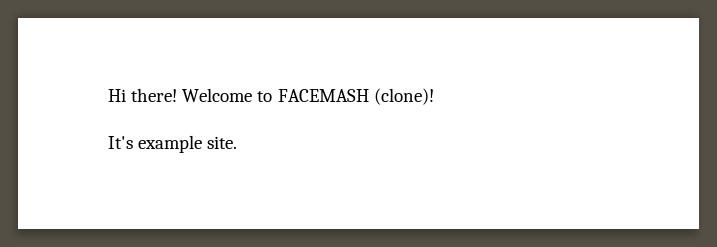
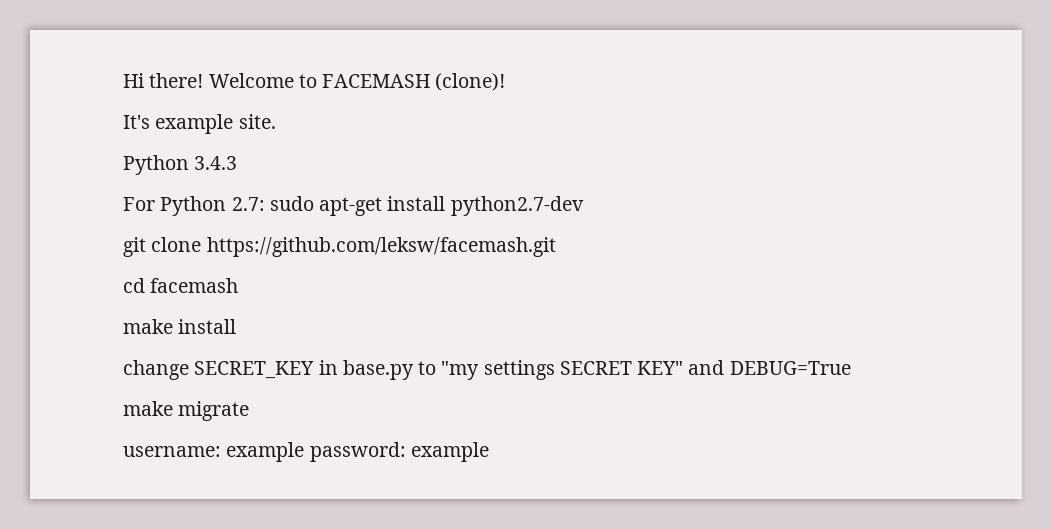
(238, 142) none -> [123,155,238,175] [123,196,584,216] [123,237,556,257] [123,278,239,293] [123,319,237,334] [123,360,851,380] [123,401,250,421] [123,442,489,462] // Python 3.4.3 // For Python 2.7: sudo apt-get install python2.7-dev // git clone https://github.com/leksw/facemash.git // cd facemash // make install // change SECRET_KEY in base.py to "my settings SECRET KEY" and DEBUG=True // make migrate // username: example password: example

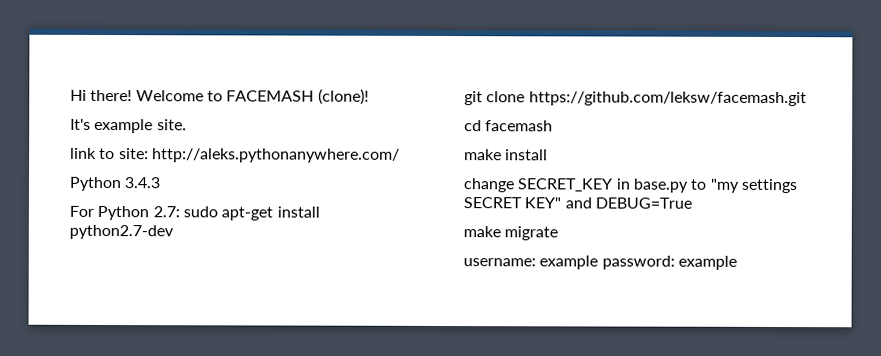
(276, 121) none -> [70,147,400,163] // link to site: http://aleks.pythonanywhere.com/

